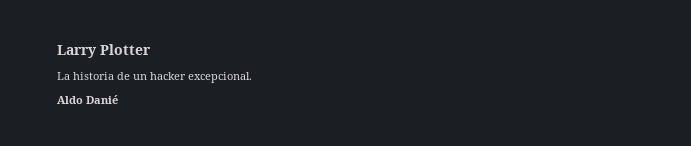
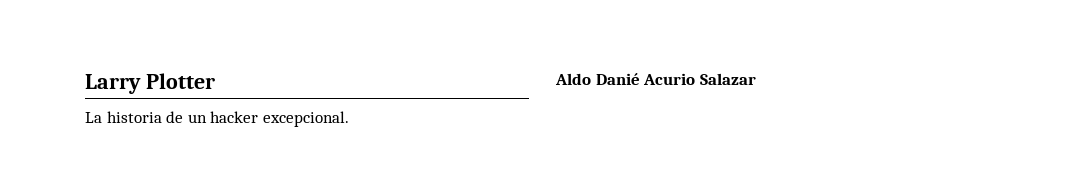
(118, 99) none -> [643,73,756,85] Acurio Salazar

